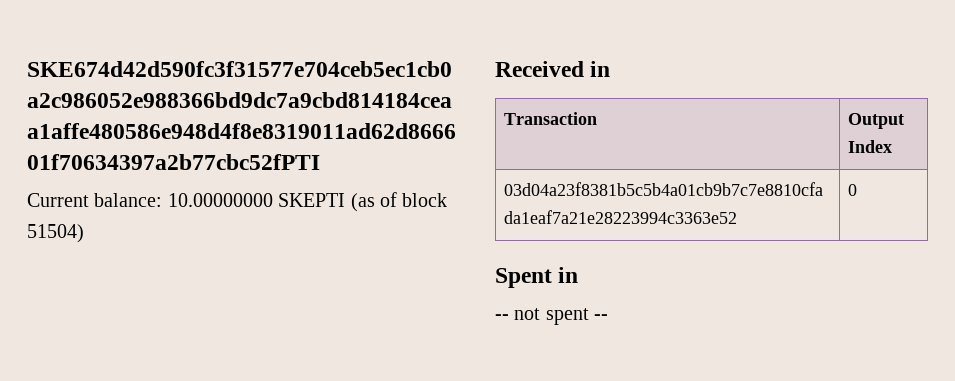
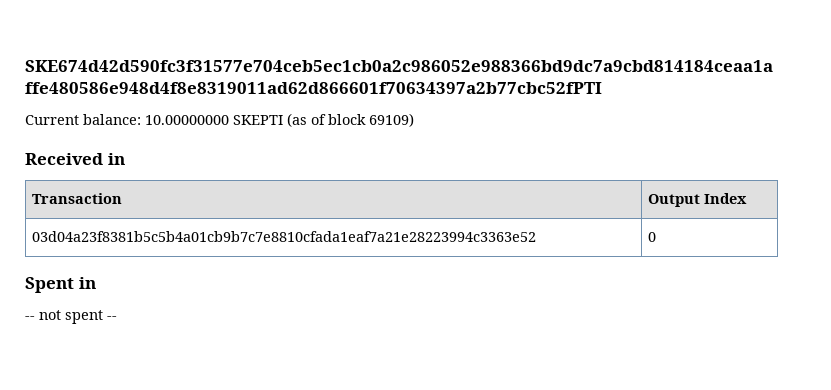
[27,224,84,243] 51504) -> [369,113,414,127] 69109)

